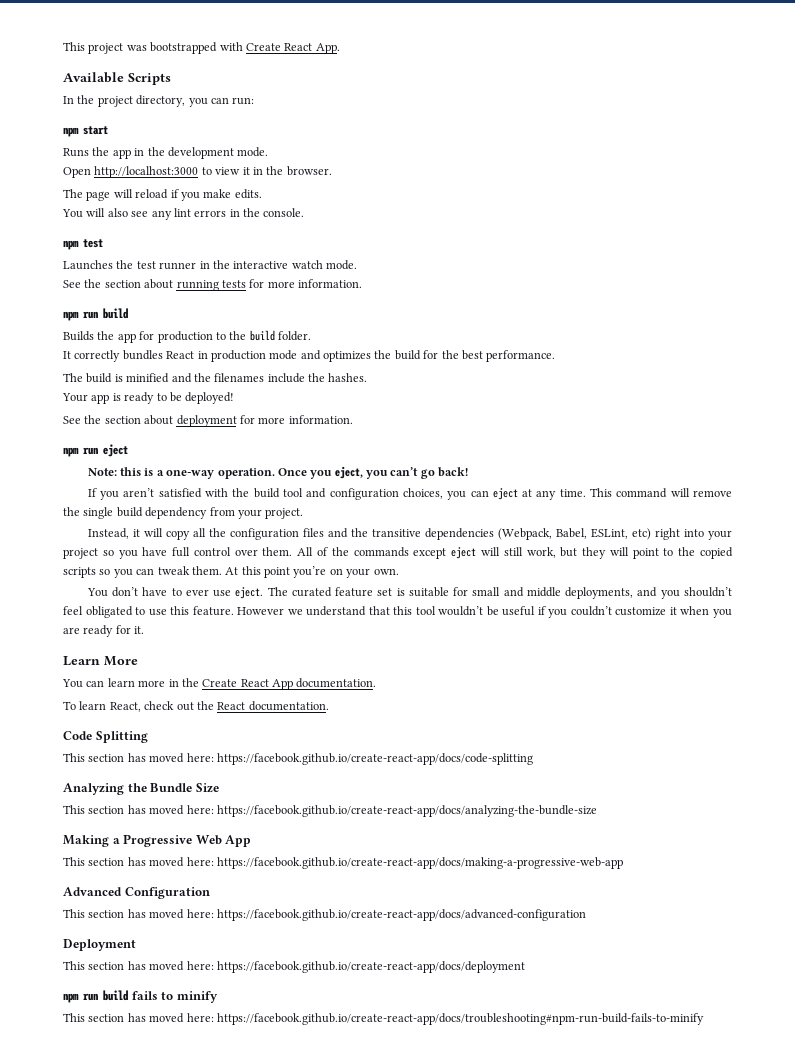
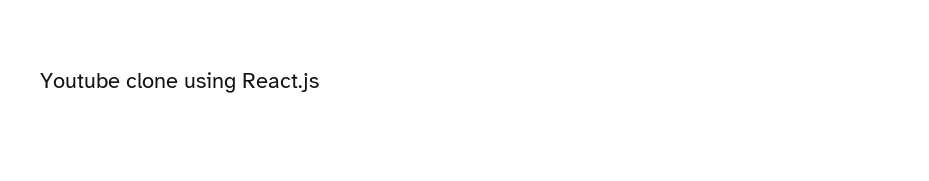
[63,42,340,54] [63,72,171,85] [63,95,255,107] [63,126,108,137] [63,147,269,159] [63,166,332,178] [63,189,262,201] [62,208,305,220] [63,239,103,250] [63,260,357,270] [63,279,362,291] [63,308,128,321] [63,330,311,343] [63,350,556,362] [63,373,368,383] [62,392,235,404] [63,415,353,427] [63,444,128,457] [87,466,469,479] [87,488,733,500] [63,507,304,519] [87,528,732,540] [63,547,733,559] [63,566,399,578] [86,587,733,599] [63,606,732,618] [63,625,145,637] [63,656,138,666] [62,678,377,690] [63,701,329,712] [63,731,148,743] [63,753,533,765] [63,783,219,795] [63,805,597,817] [63,834,252,847] [63,857,623,869] [63,887,210,899] [63,909,586,921] [63,939,136,951] [63,961,525,973] [63,990,218,1003] [63,1013,704,1025] This project was bootstrapped with Create React App. // Available Scripts // In the project directory, you can run: // npm start // Runs the app in the development mode. // Open http://localhost:3000 to view it in the browser. // The page will reload if you make edits. // You will also see any lint errors in the console. // npm test // Launches the test runner in the interactive watch mode. // See the section about running tests for more information. // npm run build // Builds the app for production to the build folder. // It correctly bundles React in production mode and optimizes the build for the best performance. // The build is minified and the filenames include the hashes. // Your app is ready to be deployed! // See the section about deployment for more information. // npm run eject // Note: this is a one-way operation. Once you eject, you can’t go back! // If you aren’t satisfied with the build tool and configuration choices, you can eject at any time. This command will remove the single build dependency from your project. // Instead, it will copy all the configuration files and the transitive dependencies (Webpack, Babel, ESLint, etc) right into your project so you have full control over them. All of the commands except eject will still work, but they will point to the copied scripts so you can tweak them. At this point you’re on your own. // You don’t have to ever use eject. The curated feature set is suitable for small and middle deployments, and you shouldn’t feel obligated to use this feature. However we understand that this tool wouldn’t be useful if you couldn’t customize it when you are ready for it. // Learn More // You can learn more in the Create React App documentation. // To learn React, check out the React documentation. // Code Splitting // This section has moved here: https://facebook.github.io/create-react-app/docs/code-splitting // Analyzing the Bundle Size // This section has moved here: https://facebook.github.io/create-react-app/docs/analyzing-the-bundle-size // Making a Progressive Web App // This section has moved here: https://facebook.github.io/create-react-app/docs/making-a-progressive-web-app // Advanced Configuration // This section has moved here: https://facebook.github.io/create-react-app/docs/advanced-configuration // Deployment // This section has moved here: https://facebook.github.io/create-react-app/docs/deployment // npm run build fails to minify // This section has moved here: https://facebook.github.io/create-react-app/docs/troubleshooting#npm-run-build-fails-to-minify -> [40,72,319,93] Youtube clone using React.js

